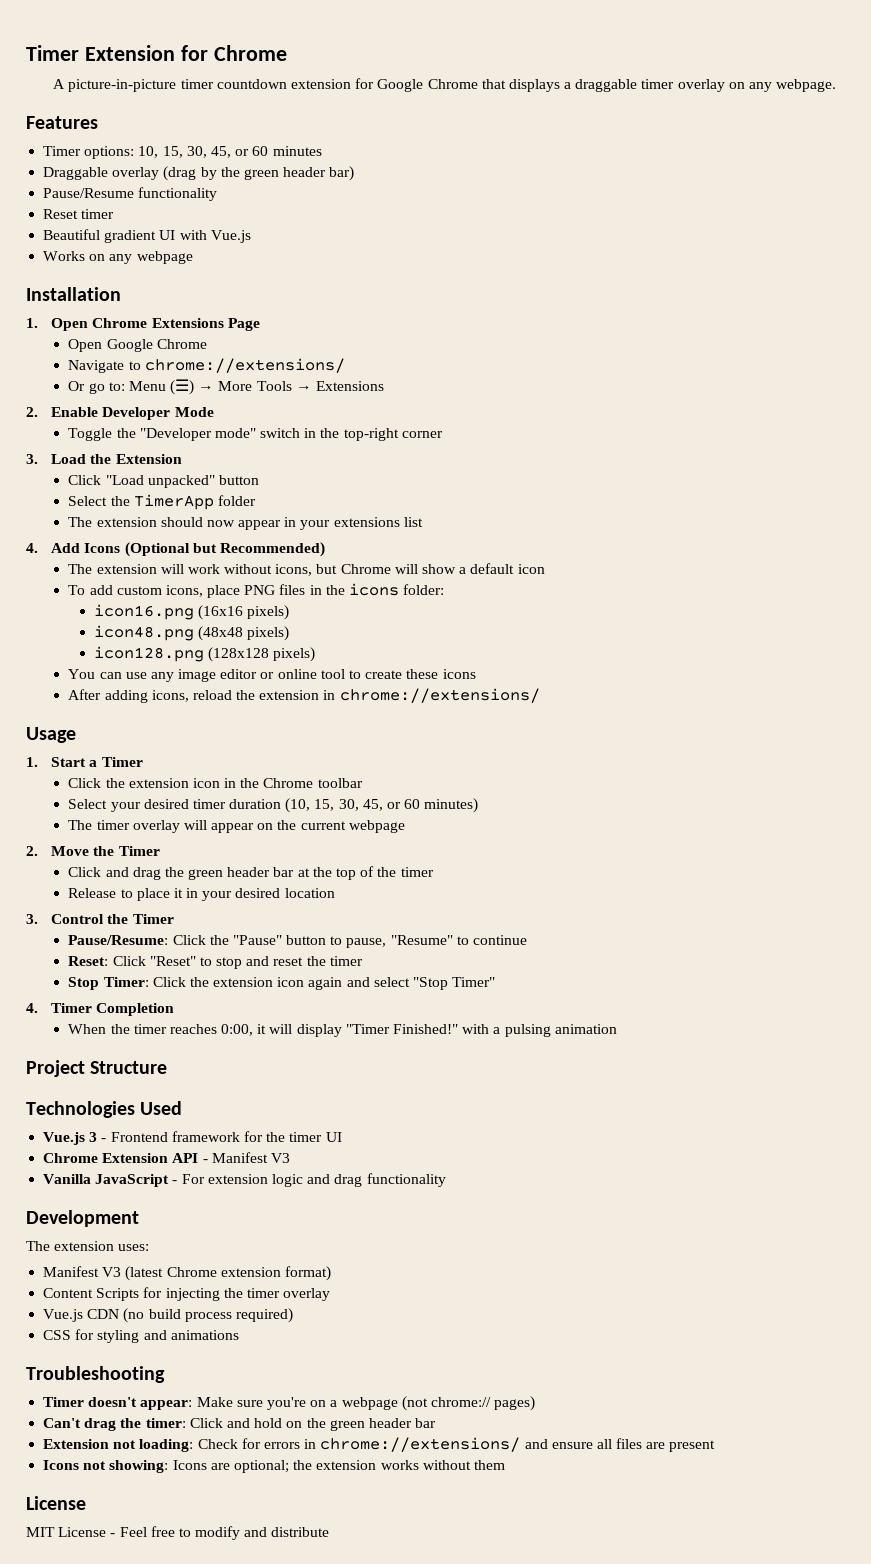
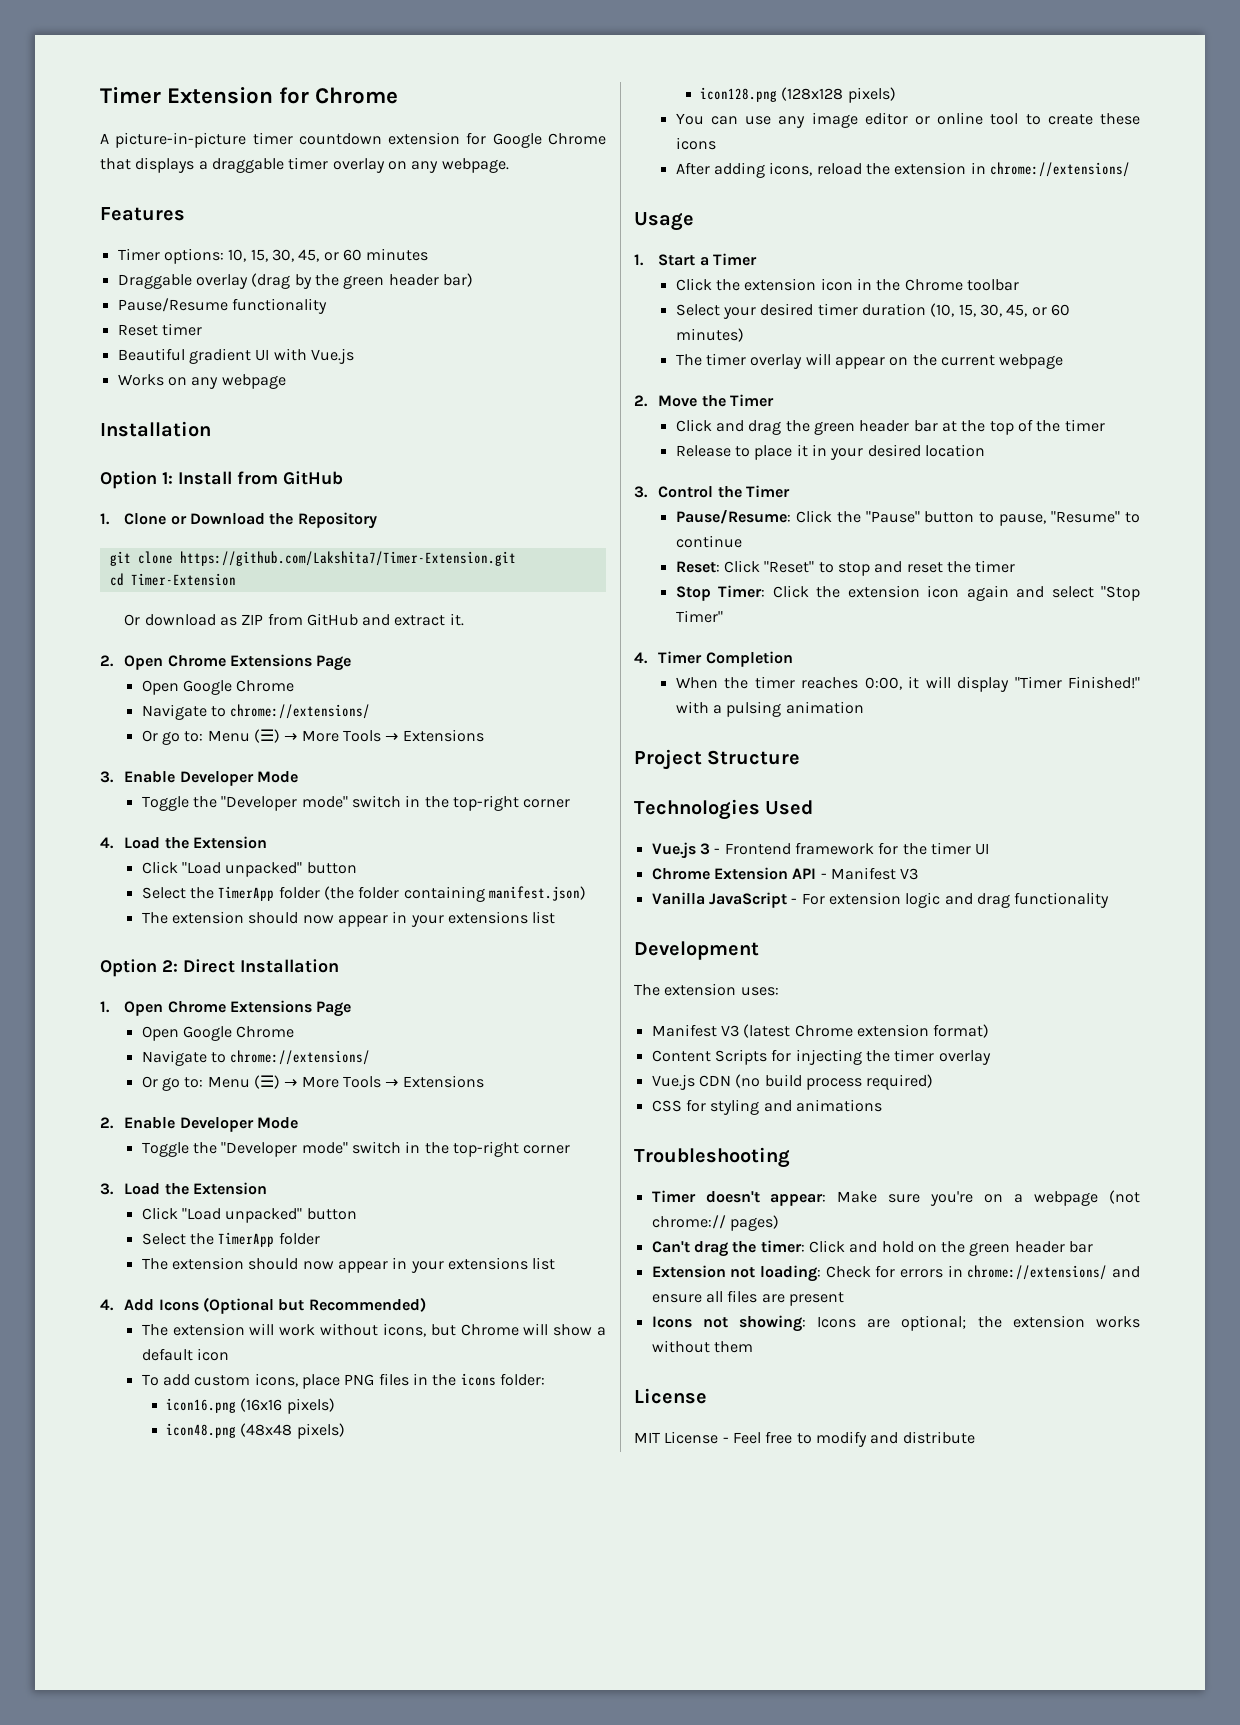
(121, 294) none -> [100,471,343,489] [100,512,377,529] [109,551,516,566] [109,573,236,586] [124,613,464,626] [100,654,352,671] [141,680,295,695] [141,704,371,720] [141,729,484,745] [100,771,298,786] [141,795,571,811] [100,836,267,849] [141,861,357,877] [141,886,587,902] [141,911,556,927] [100,959,339,977] // Option 1: Install from GitHub // 1. Clone or Download the Repository // git clone https://github.com/Lakshita7/Timer-Extension.git // cd Timer-Extension // Or download as ZIP from GitHub and extract it. // 2. Open Chrome Extensions Page // Open Google Chrome // Navigate to chrome://extensions/ // Or go to: Menu (☰) → More Tools → Extensions // 3. Enable Developer Mode // Toggle the "Developer mode" switch in the top-right corner // 4. Load the Extension // Click "Load unpacked" button // Select the TimerApp folder (the folder containing manifest.json) // The extension should now appear in your extensions list // Option 2: Direct Installation

